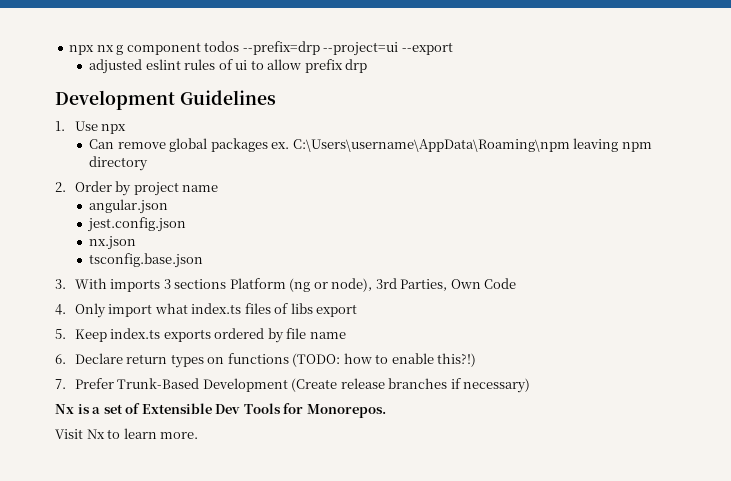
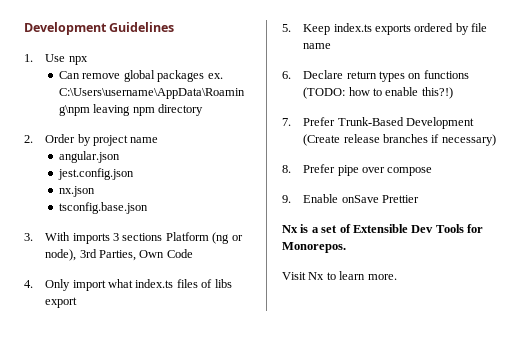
[69,41,453,56] [89,59,368,74] npx nx g component todos --prefix=drp --project=ui --export // adjusted eslint rules of ui to allow prefix drp // -> (24, 28) none
(531, 385) none -> [282,164,433,176] [282,194,420,203] // 8. Prefer pipe over compose // 9. Enable onSave Prettier

